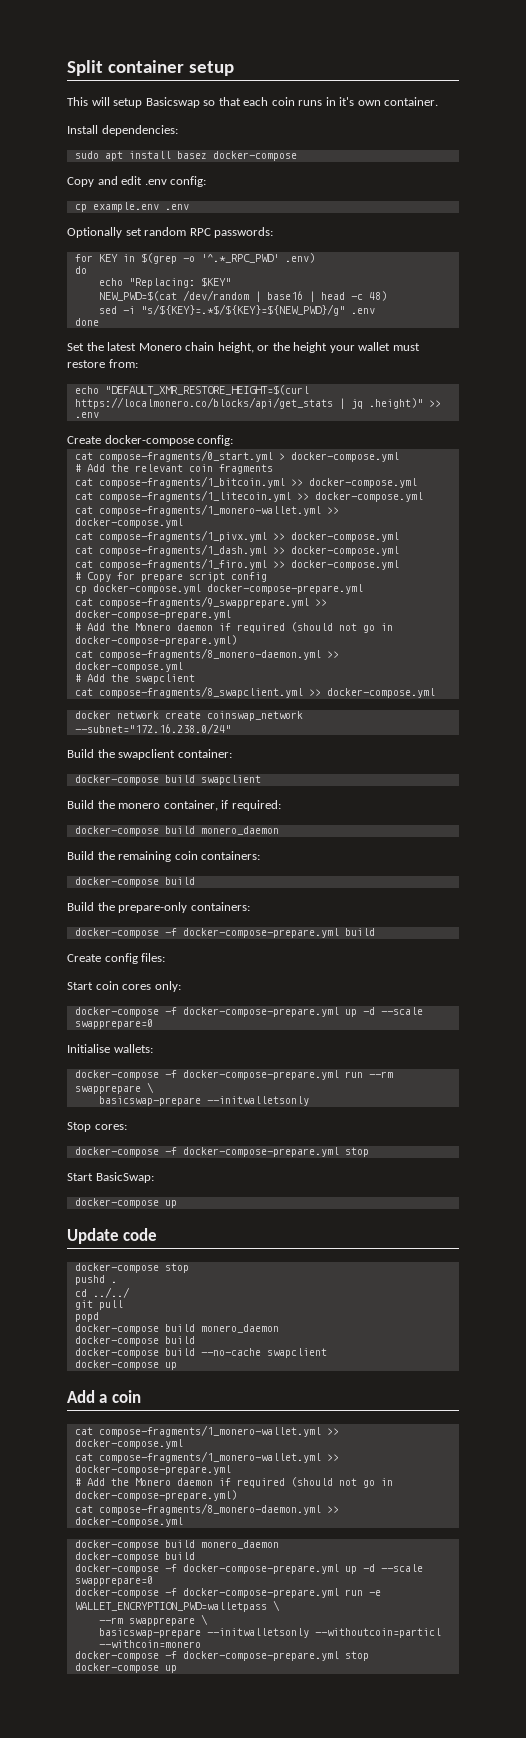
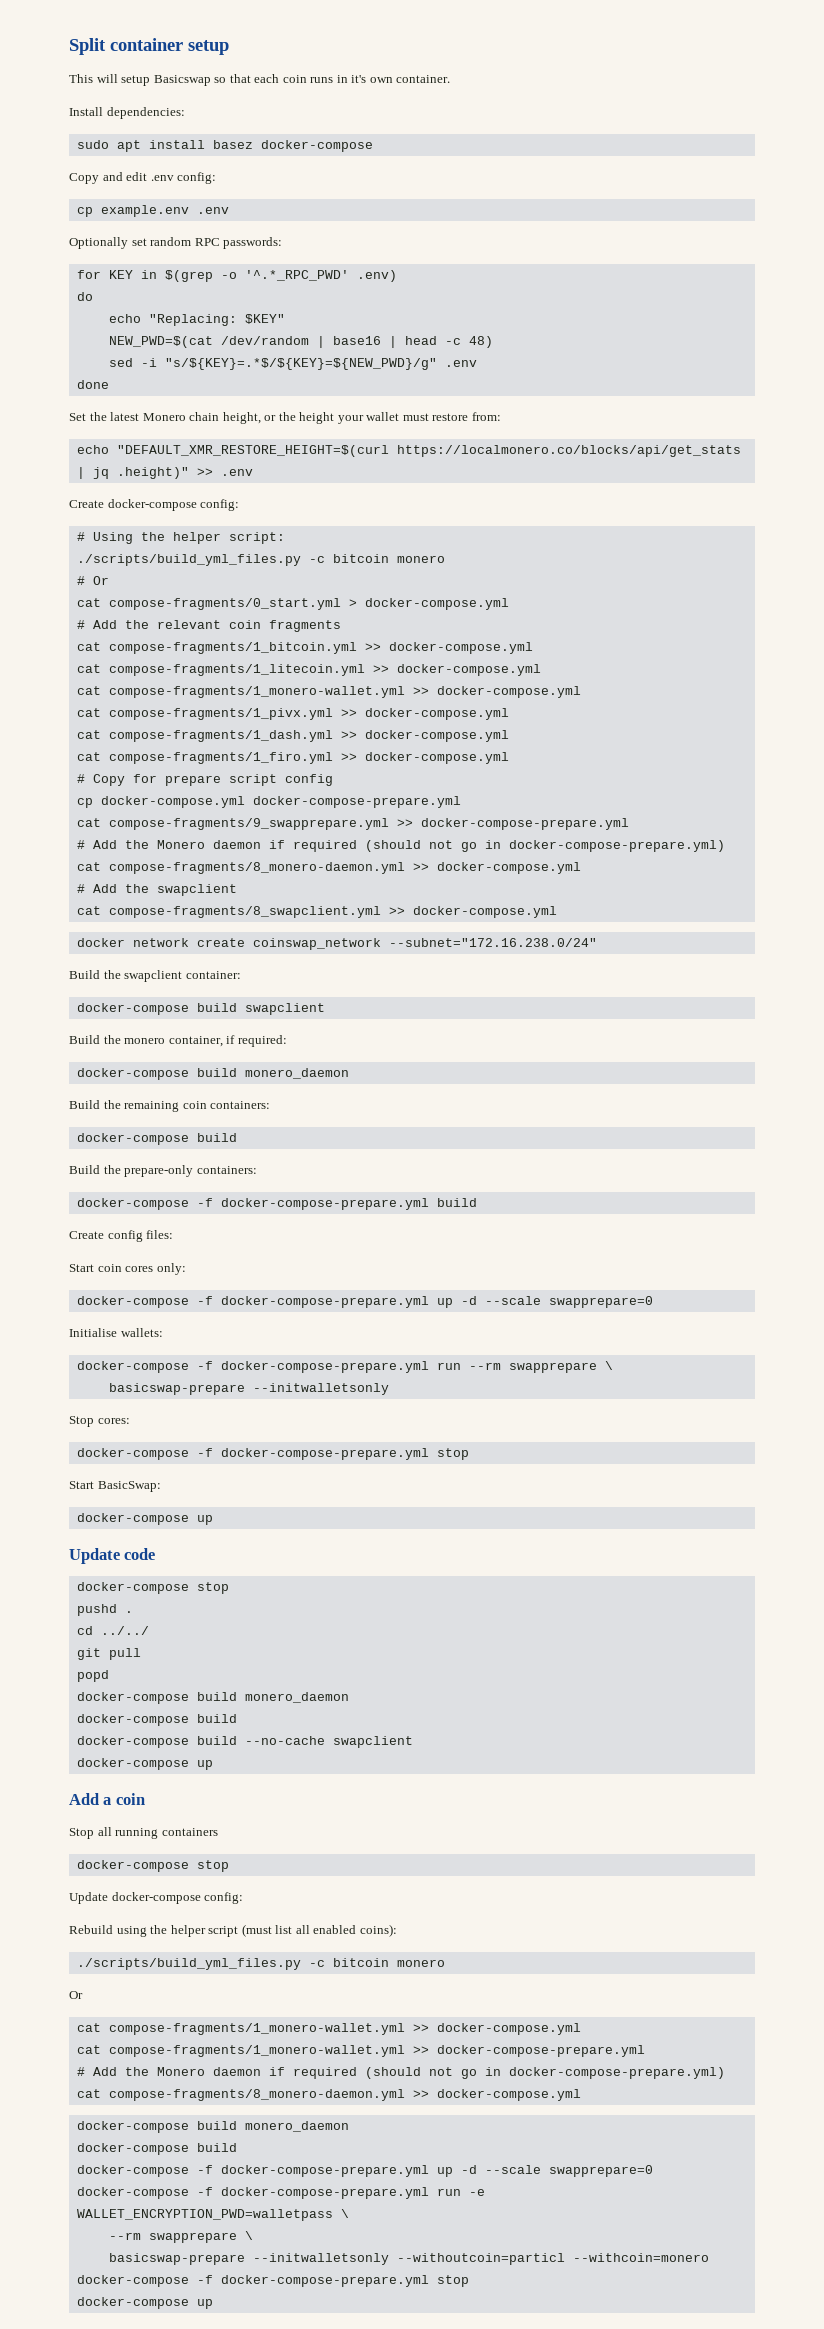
(234, 440) none -> [76,532,285,544] [76,554,445,566] [76,576,109,585] // # Using the helper script: // ./scripts/build_yml_files.py -c bitcoin monero // # Or
(141, 1396) none -> [69,1827,218,1839] [76,1860,229,1872] [69,1892,244,1904] [69,1924,397,1937] [76,1958,445,1970] [69,1991,83,1999] // Stop all running containers // docker-compose stop // Update docker-compose config: // Rebuild using the helper script (must list all enabled coins): // ./scripts/build_yml_files.py -c bitcoin monero // Or

